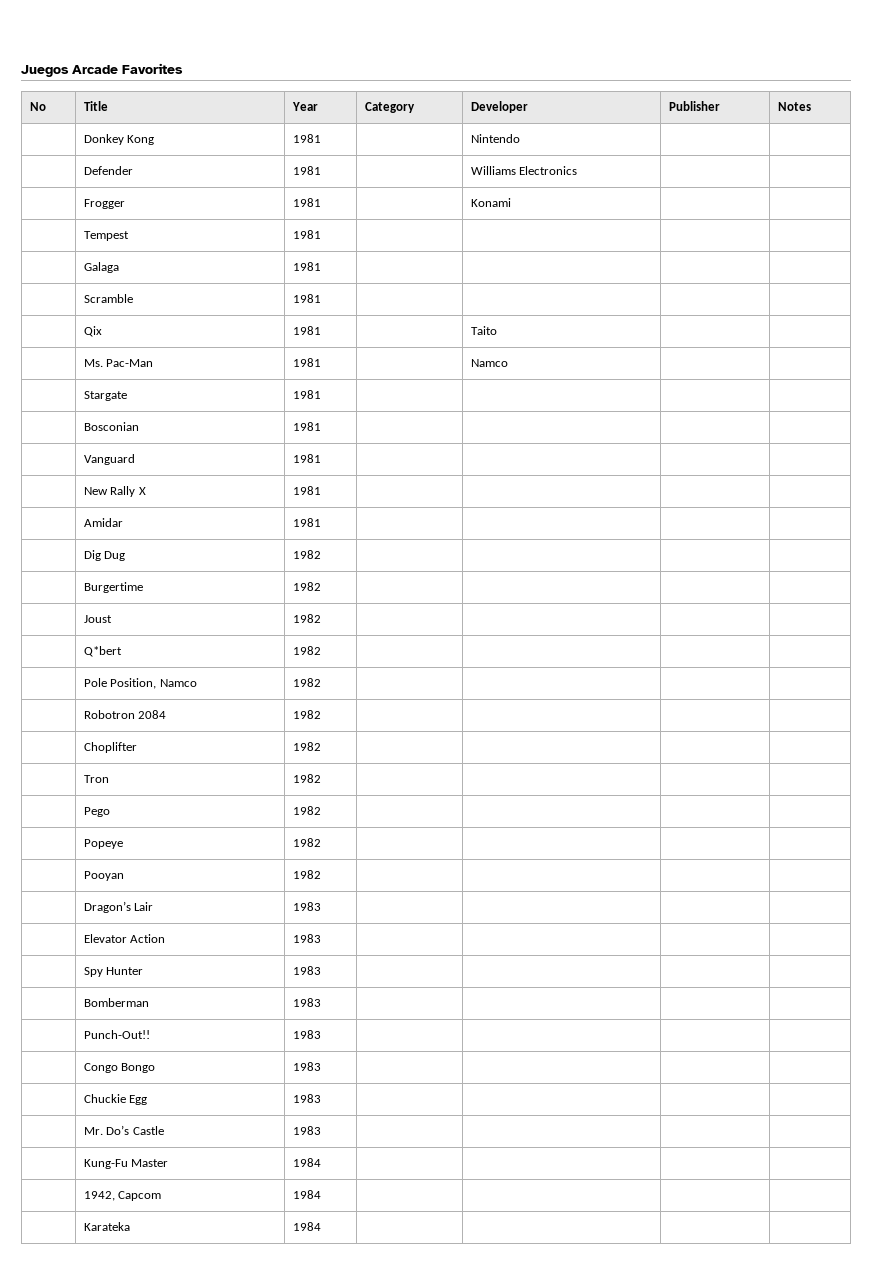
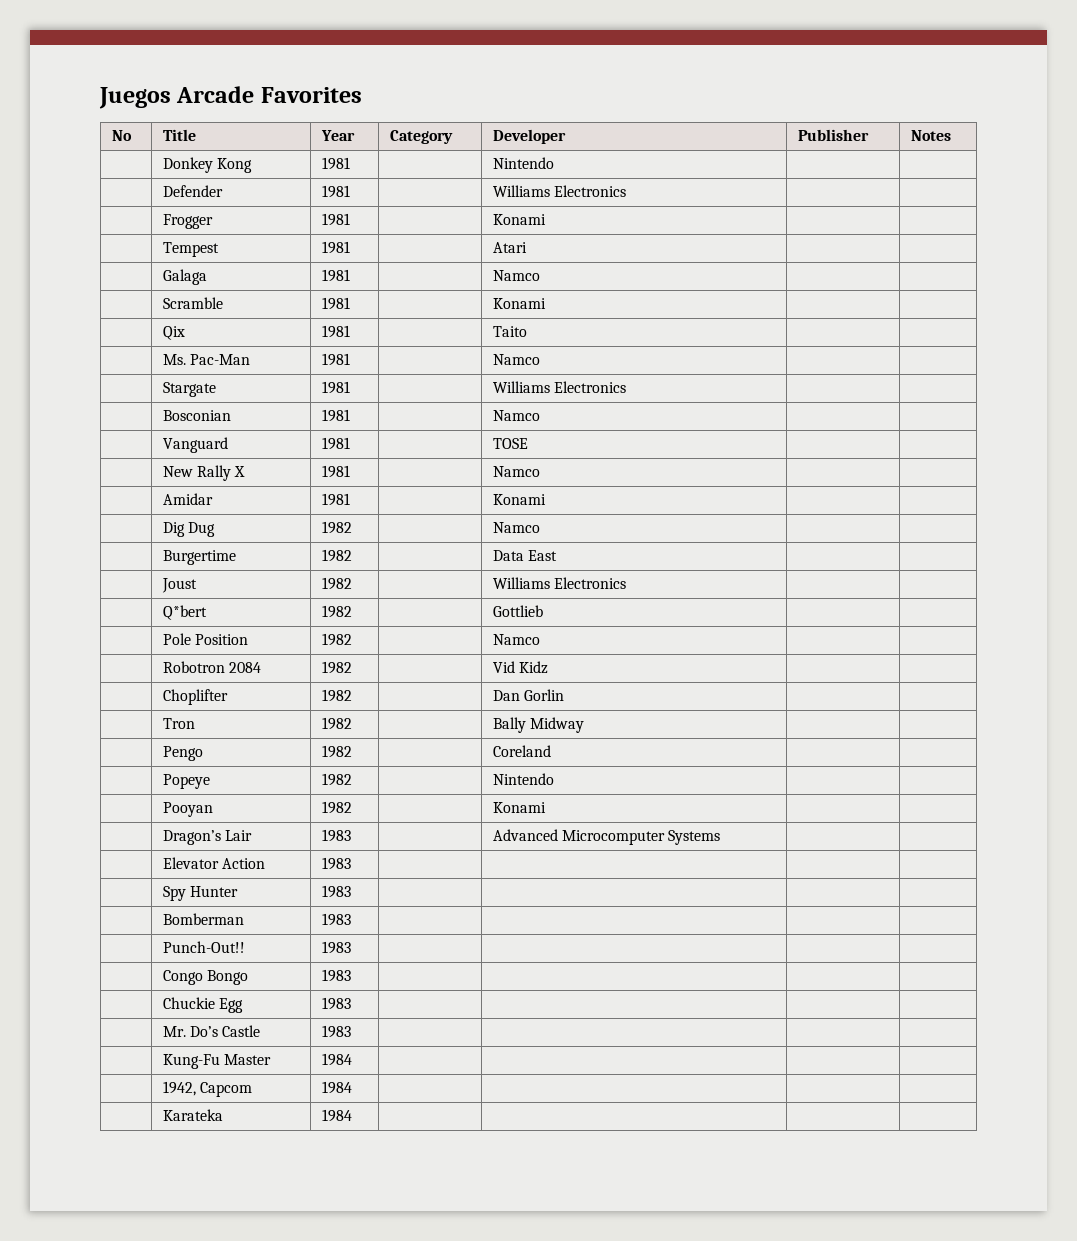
(321, 234) none -> [492,242,527,253] Atari
(321, 266) none -> [492,270,540,281] Namco
(321, 298) none -> [492,298,546,309] Konami
(321, 394) none -> [492,381,626,393] Williams Electronics
(321, 426) none -> [492,410,540,421] Namco
(321, 458) none -> [492,438,528,449] TOSE
(321, 490) none -> [492,466,540,477] Namco
(321, 522) none -> [492,494,546,505] Konami
(321, 554) none -> [492,522,540,533] Namco
(321, 586) none -> [492,550,557,561] Data East
(321, 618) none -> [492,577,626,589] Williams Electronics
(321, 650) none -> [492,605,543,617] Gottlieb
[110,678,197,689] [292,678,321,687] Position, Namco | 1982 | | -> [194,634,248,645] [321,633,352,646] [492,634,540,645] Position | 1982 | | Namco
(321, 714) none -> [492,661,548,674] Vid Kidz
(321, 746) none -> [492,689,564,701] Dan Gorlin
[83,807,110,817] [292,806,321,815] | | // | Pego | 1982 | | -> [492,717,584,733] [162,746,203,761] [321,745,352,758] [492,745,551,757] Bally Midway | | // | Pengo | 1982 | | Coreland
(321, 842) none -> [492,773,554,785] Nintendo
(321, 874) none -> [492,802,546,813] Konami
(321, 906) none -> [492,829,720,845] Advanced Microcomputer Systems

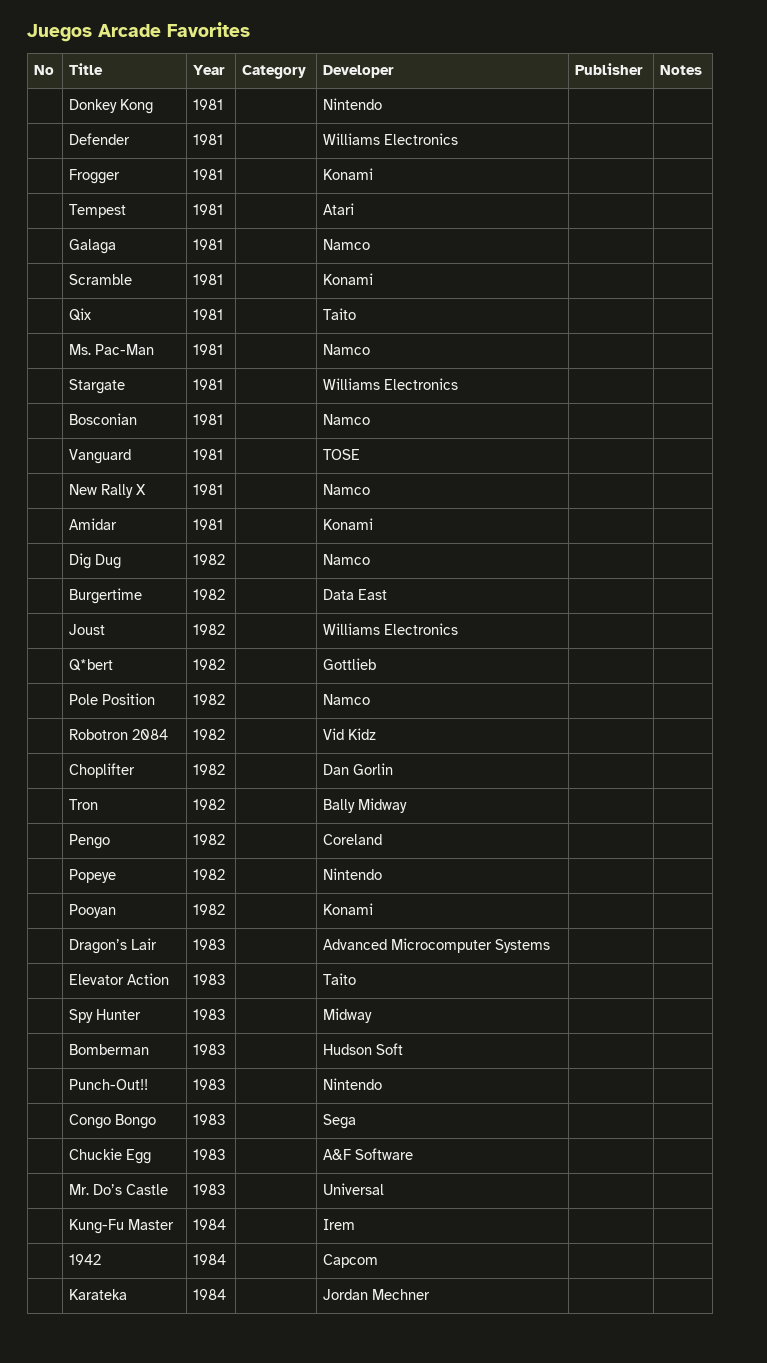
(351, 863) none -> [322,973,356,985] Taito
(351, 891) none -> [322,1008,372,1023] Midway
(351, 919) none -> [322,1043,403,1055] Hudson Soft
(351, 947) none -> [322,1078,382,1090] Nintendo
(351, 975) none -> [322,1114,356,1129] Sega
(351, 1003) none -> [322,1148,413,1160] A&F Software
(351, 1031) none -> [322,1183,384,1195] Universal
[162,1081,252,1097] [321,1081,352,1094] | | // | 1942, Capcom | 1984 | | -> [322,1219,355,1230] [68,1254,101,1265] [192,1254,226,1265] [322,1254,378,1268] Irem | | // | 1942 | 1984 | | Capcom
(352, 1115) none -> [322,1289,430,1300] Jordan Mechner

